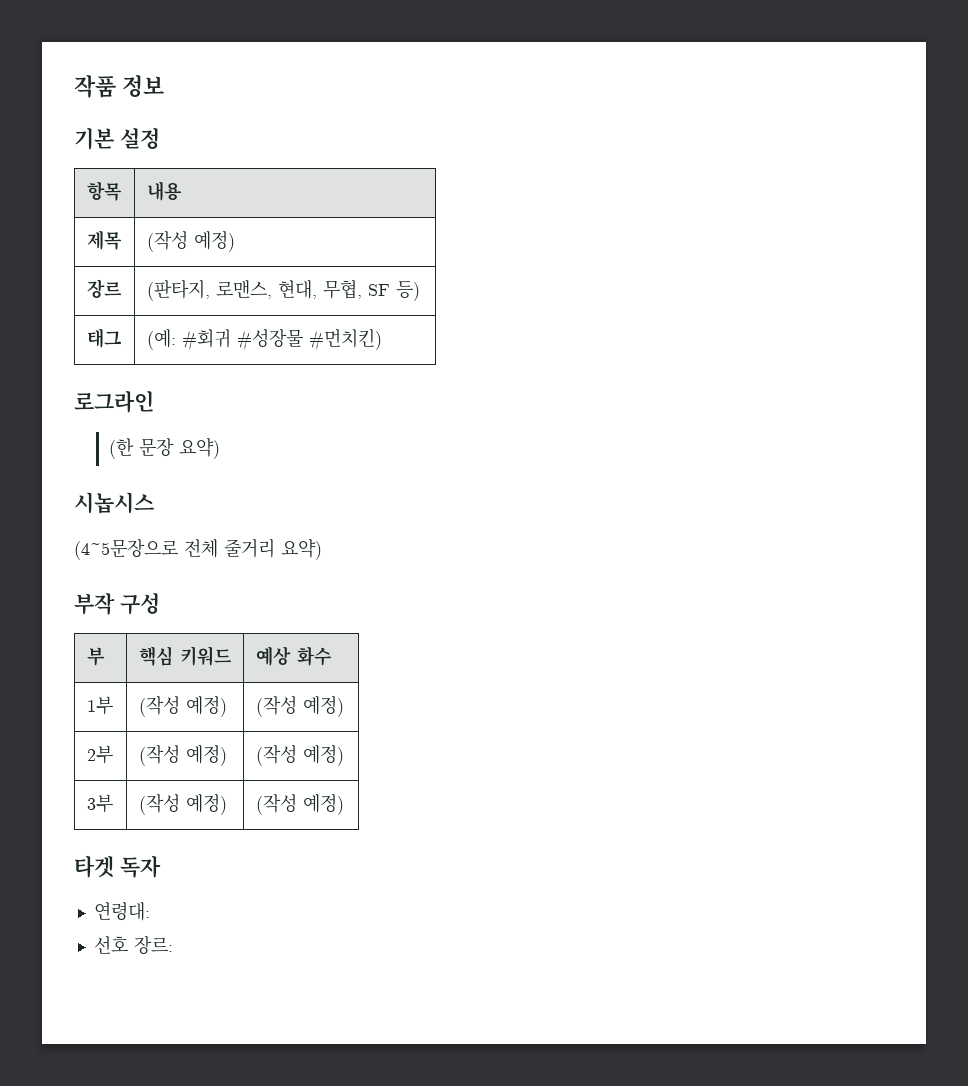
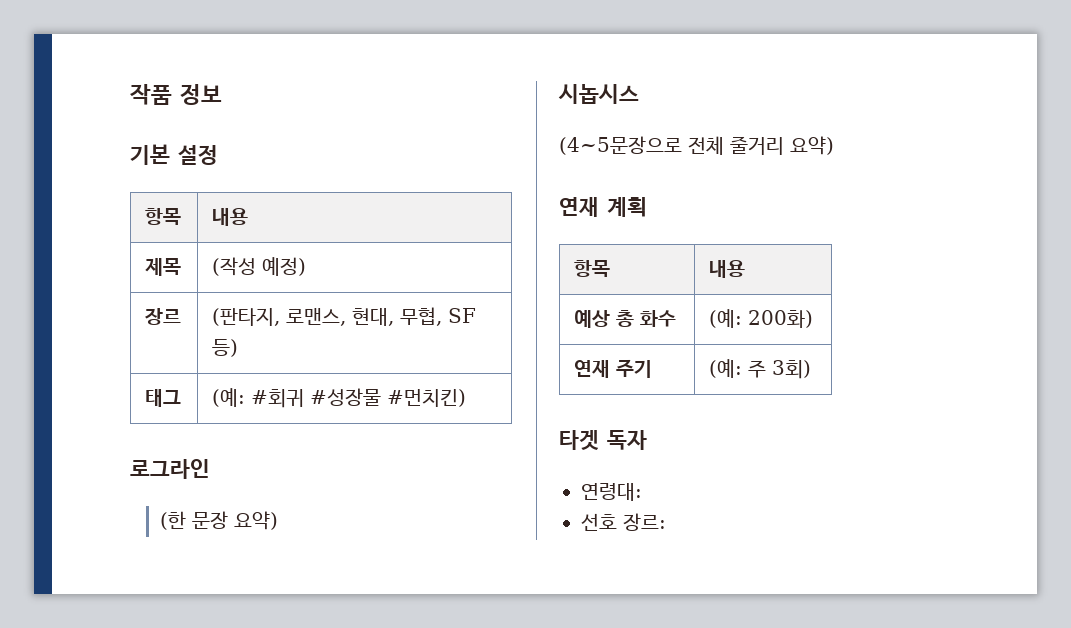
[74,592,160,615] [86,647,105,666] [138,646,232,666] [255,646,332,666] [86,696,113,715] [138,696,227,717] [255,696,344,717] [86,745,113,764] [138,745,227,766] [255,745,344,766] [86,794,113,813] [138,794,227,815] [255,794,344,815] 부작 구성 // 부 | 핵심 키워드 | 예상 화수 // 1부 | (작성 예정) | (작성 예정) // 2부 | (작성 예정) | (작성 예정) // 3부 | (작성 예정) | (작성 예정) -> [559,197,647,217] [574,260,611,277] [709,260,746,278] [574,310,677,328] [709,309,814,328] [574,359,653,378] [709,359,812,379] 연재 계획 // 항목 | 내용 // 예상 총 화수 | (예: 200화) // 연재 주기 | (예: 주 3회)

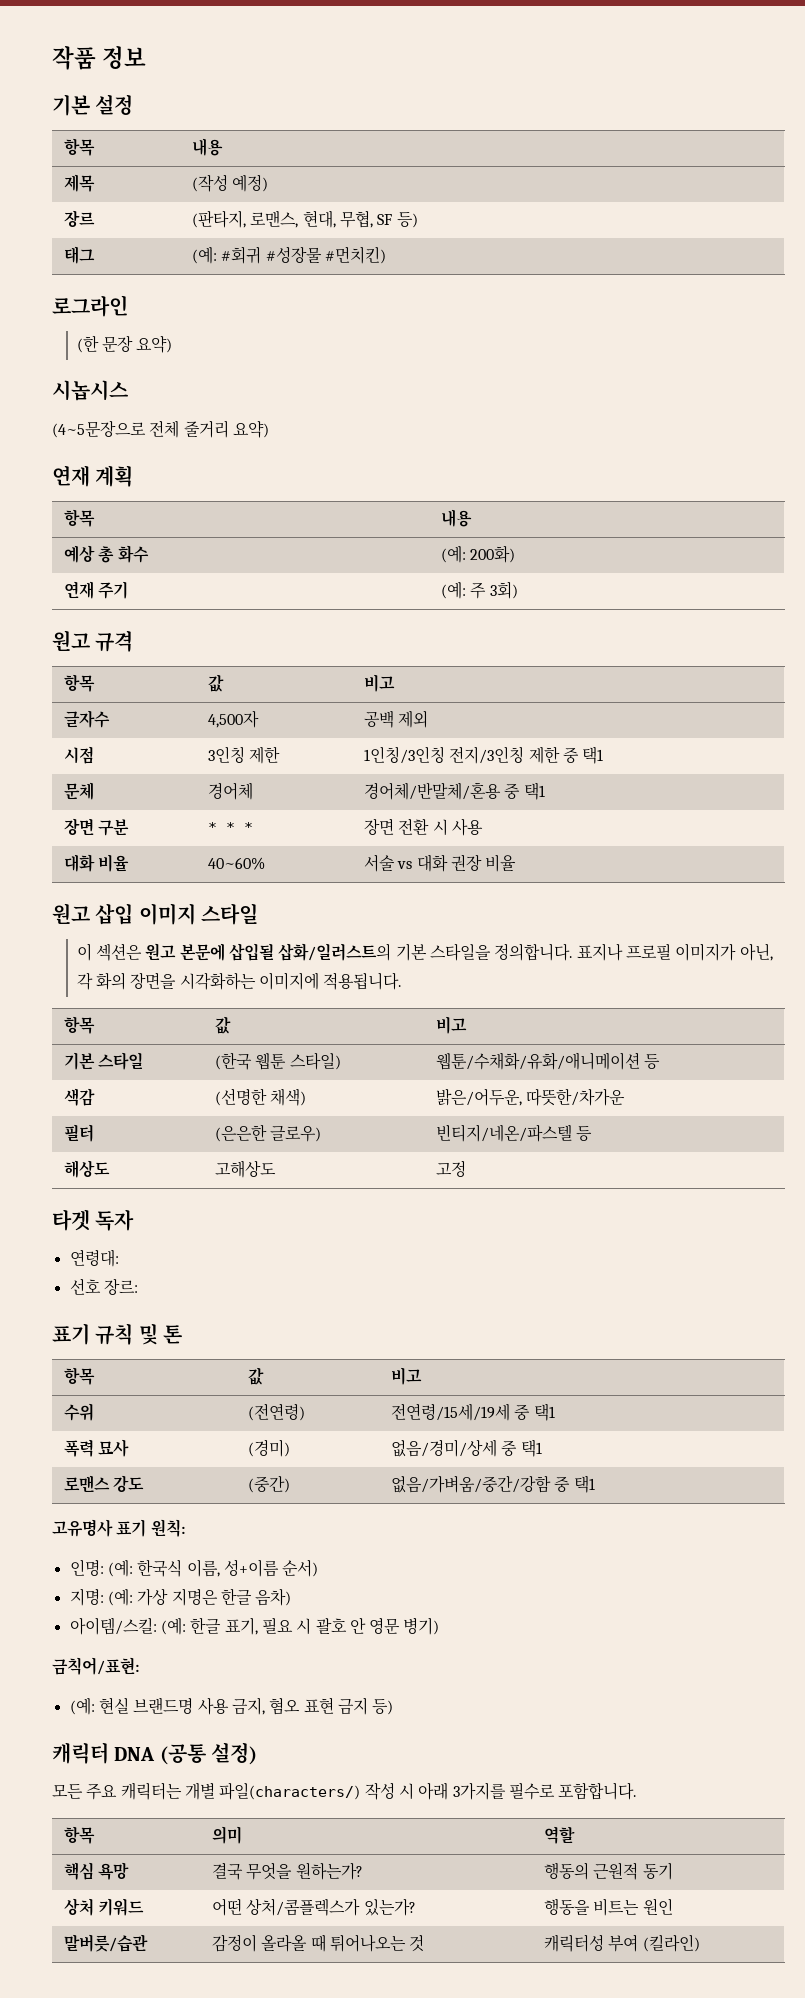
(812, 369) none -> [52,630,134,652] [63,674,95,692] [207,674,224,692] [363,674,395,692] [63,710,110,728] [207,710,259,728] [363,710,429,728] [63,746,94,764] [207,746,281,764] [363,746,604,764] [63,782,94,800] [207,782,253,800] [363,782,545,800] [63,818,130,836] [207,822,253,833] [363,818,483,836] [63,854,130,872] [207,857,265,870] [363,854,517,872] [52,903,259,925] [76,943,773,961] [76,972,402,990] [63,1016,95,1034] [214,1016,231,1034] [435,1016,467,1034] [63,1052,144,1070] [214,1052,341,1070] [435,1052,661,1070] [63,1088,95,1106] [214,1088,307,1106] [435,1088,626,1106] [63,1124,94,1142] [214,1124,322,1142] [435,1124,593,1142] [63,1160,110,1178] [214,1160,276,1178] [435,1160,466,1177] // 원고 규격 // 항목 | 값 | 비고 // 글자수 | 4,500자 | 공백 제외 // 시점 | 3인칭 제한 | 1인칭/3인칭 전지/3인칭 제한 중 택1 // 문체 | 경어체 | 경어체/반말체/혼용 중 택1 // 장면 구분 | * * * | 장면 전환 시 사용 // 대화 비율 | 40~60% | 서술 vs 대화 권장 비율 // 원고 삽입 이미지 스타일 // 이 섹션은 원고 본문에 삽입될 삽화/일러스트의 기본 스타일을 정의합니다. 표지나 프로필 이미지가 아닌, 각 화의 장면을 시각화하는 이미지에 적용됩니다. // 항목 | 값 | 비고 // 기본 스타일 | (한국 웹툰 스타일) | 웹툰/수채화/유화/애니메이션 등 // 색감 | (선명한 채색) | 밝은/어두운, 따뜻한/차가운 // 필터 | (은은한 글로우) | 빈티지/네온/파스텔 등 // 해상도 | 고해상도 | 고정
(666, 522) none -> [52,1323,183,1345] [63,1367,95,1385] [247,1367,264,1385] [390,1367,422,1385] [63,1403,94,1421] [247,1403,305,1421] [390,1403,555,1421] [63,1439,130,1457] [247,1439,290,1457] [390,1439,542,1457] [63,1475,145,1492] [247,1475,290,1493] [390,1475,595,1493] [52,1519,185,1537] [69,1559,319,1577] [69,1588,292,1606] [69,1617,440,1635] [52,1657,139,1675] [69,1697,394,1715] [52,1742,258,1765] [52,1782,637,1800] [63,1826,95,1844] [211,1826,242,1844] [543,1826,575,1844] [63,1862,130,1880] [211,1862,363,1880] [543,1862,673,1880] [63,1898,145,1916] [211,1898,416,1916] [543,1898,673,1916] [63,1934,148,1952] [211,1934,425,1952] [543,1934,700,1952] // 표기 규칙 및 톤 // 항목 | 값 | 비고 // 수위 | (전연령) | 전연령/15세/19세 중 택1 // 폭력 묘사 | (경미) | 없음/경미/상세 중 택1 // 로맨스 강도 | (중간) | 없음/가벼움/중간/강함 중 택1 // 고유명사 표기 원칙: // 인명: (예: 한국식 이름, 성+이름 순서) // 지명: (예: 가상 지명은 한글 음차) // 아이템/스킬: (예: 한글 표기, 필요 시 괄호 안 영문 병기) // 금칙어/표현: // (예: 현실 브랜드명 사용 금지, 혐오 표현 금지 등) // 캐릭터 DNA (공통 설정) // 모든 주요 캐릭터는 개별 파일(characters/) 작성 시 아래 3가지를 필수로 포함합니다. // 항목 | 의미 | 역할 // 핵심 욕망 | 결국 무엇을 원하는가? | 행동의 근원적 동기 // 상처 키워드 | 어떤 상처/콤플렉스가 있는가? | 행동을 비트는 원인 // 말버릇/습관 | 감정이 올라올 때 튀어나오는 것 | 캐릭터성 부여 (킬라인)

